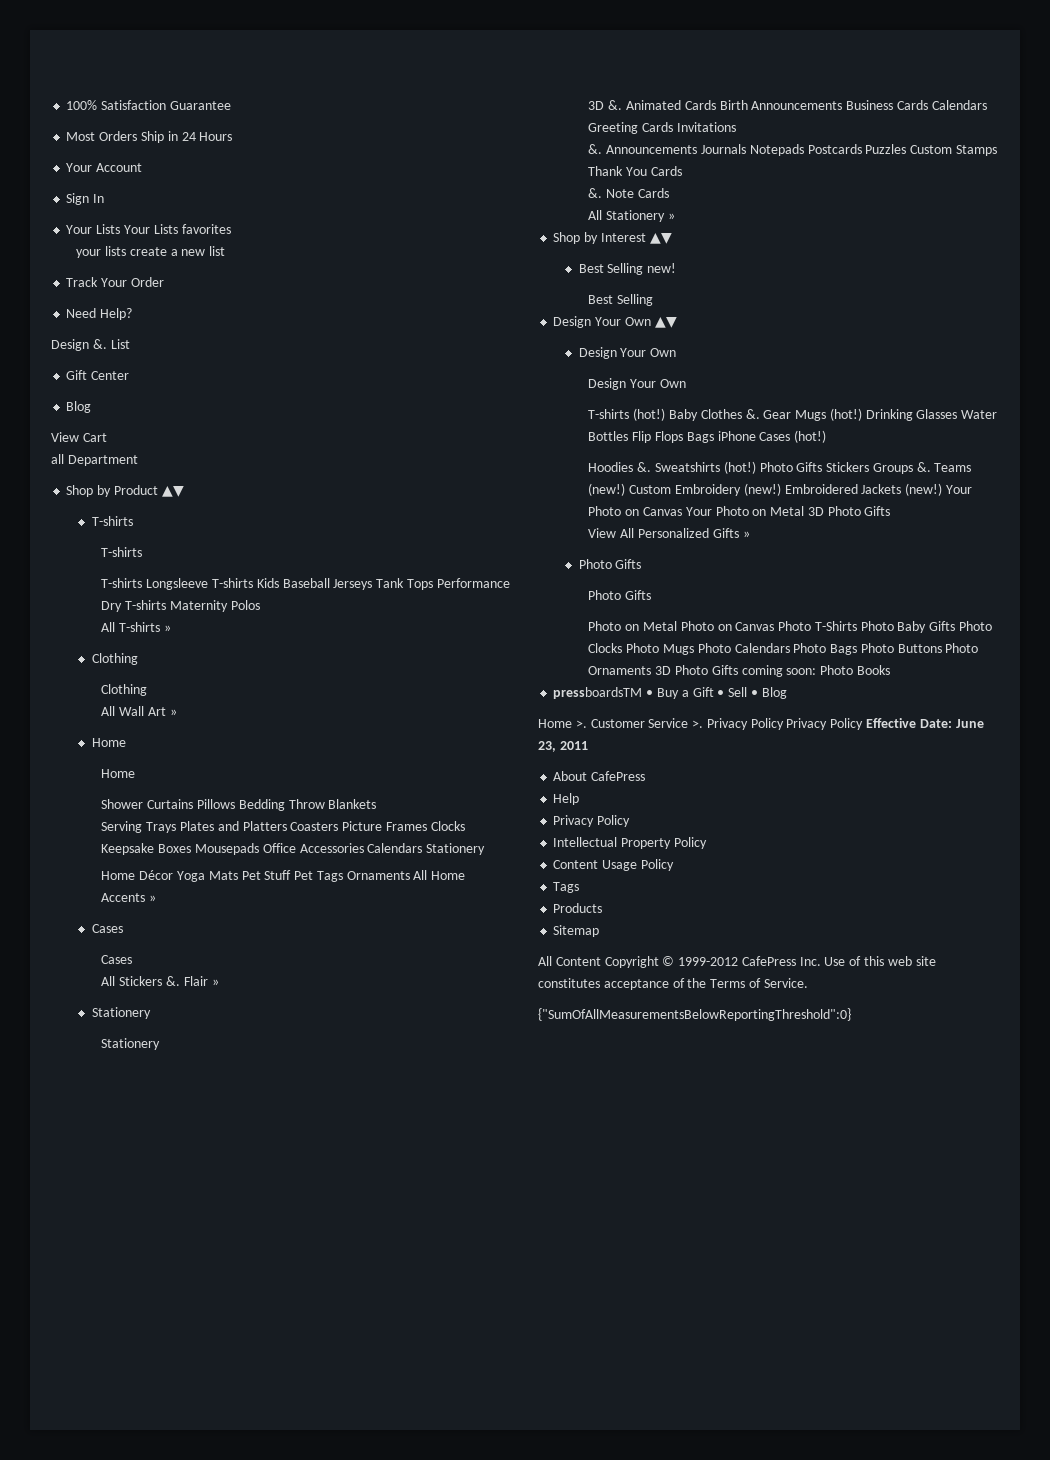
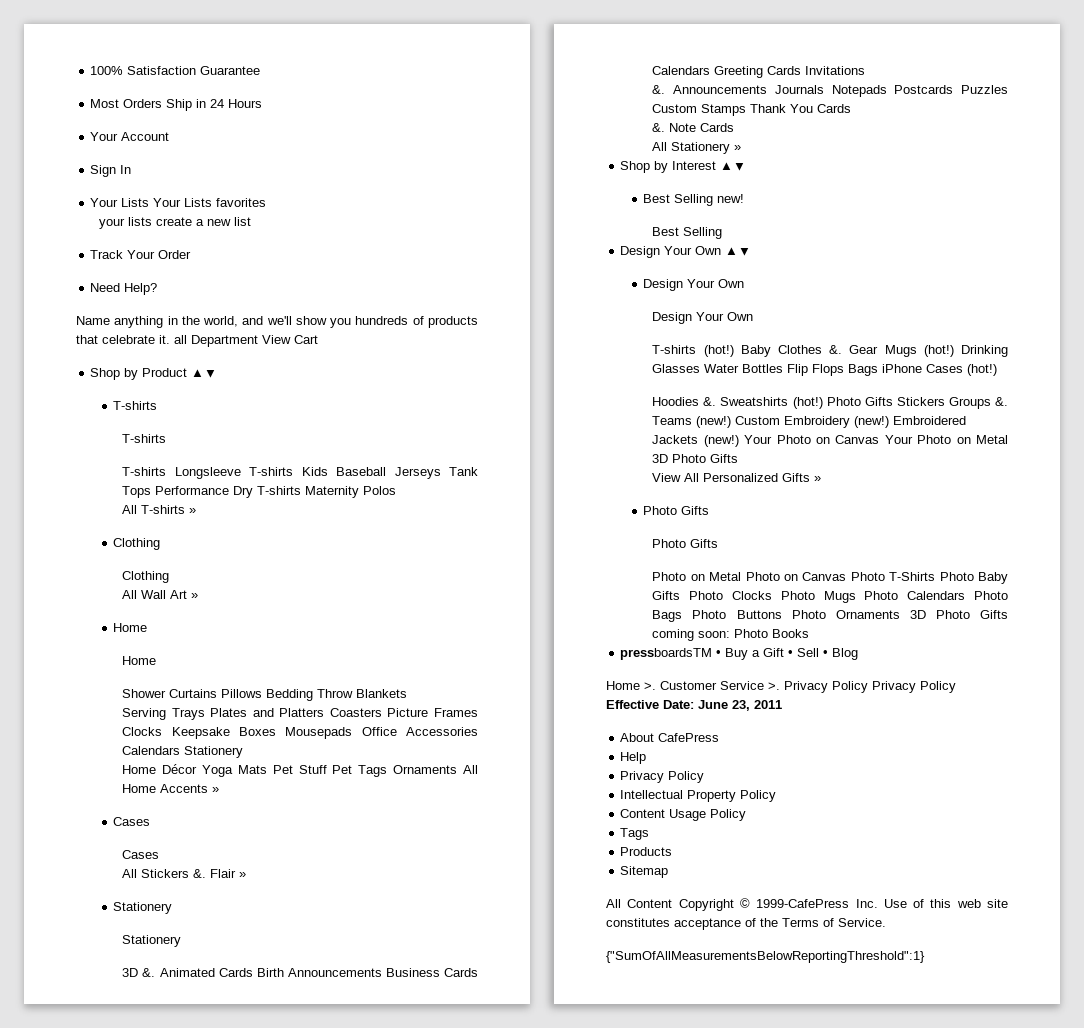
[51,339,130,351] [66,370,130,380] [66,401,92,413] Design &. List // Gift Center // Blog // -> [76,316,478,328] [76,335,258,347] Name anything in the world, and we'll show you hundreds of products that celebrate it. all Department
[51,454,138,466] // all Department -> (318, 339) none
[678,956,796,966] 1999-2012 CafePress -> [756,899,850,908] 1999-CafePress
[538,1008,851,1021] {"SumOfAllMeasurementsBelowReportingThreshold":0} -> [606,951,925,963] {"SumOfAllMeasurementsBelowReportingThreshold":1}

